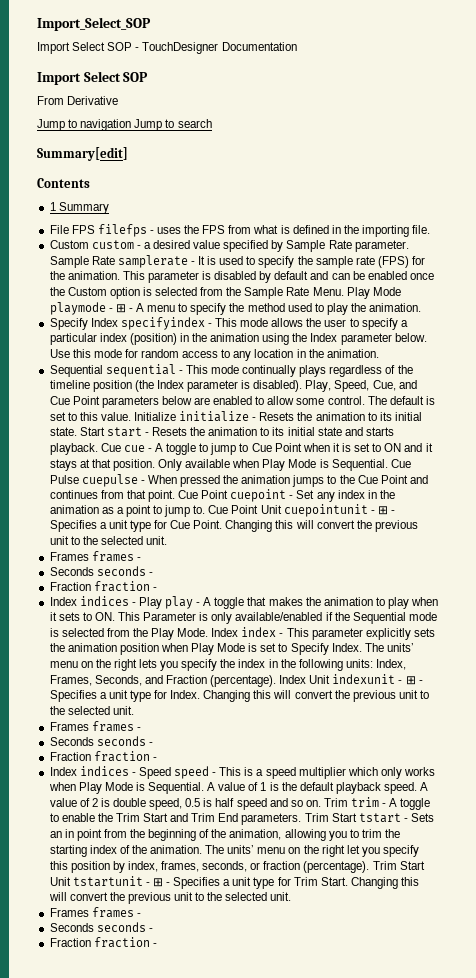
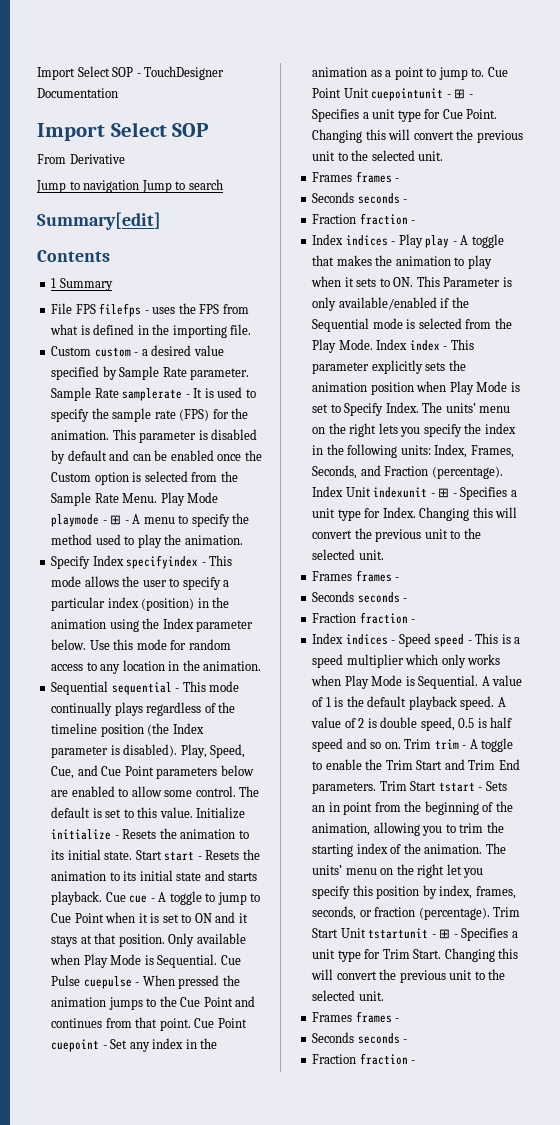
[37,17,151,31] Import_Select_SOP // -> (37, 73) none

